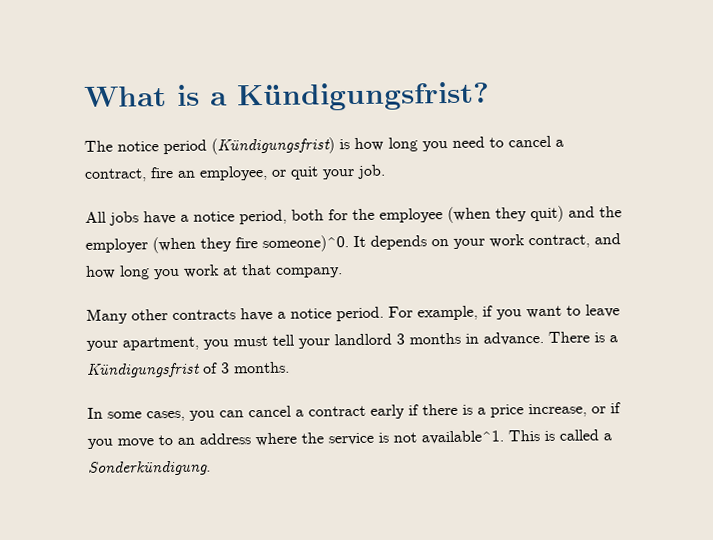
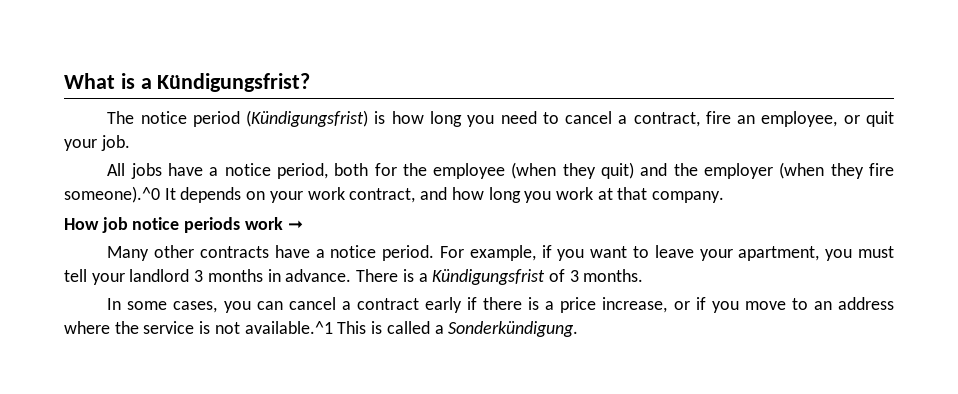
[262,235,349,253] someone)^0. -> [64,186,160,203] someone).^0
(343, 272) none -> [64,217,303,233] // How job notice periods work ➞
[421,430,504,445] available^1. -> [244,321,333,334] available.^1

